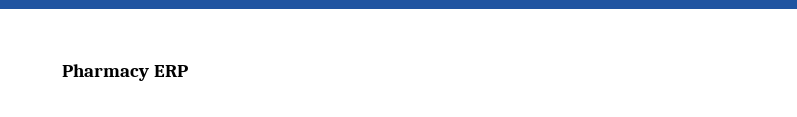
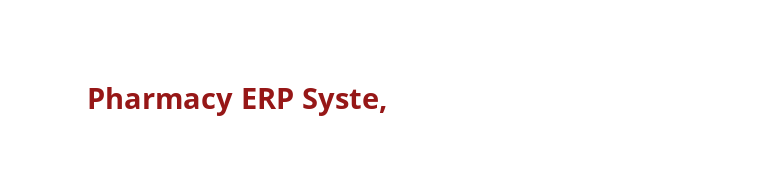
(188, 71) none -> [302,88,387,116] Syste,

